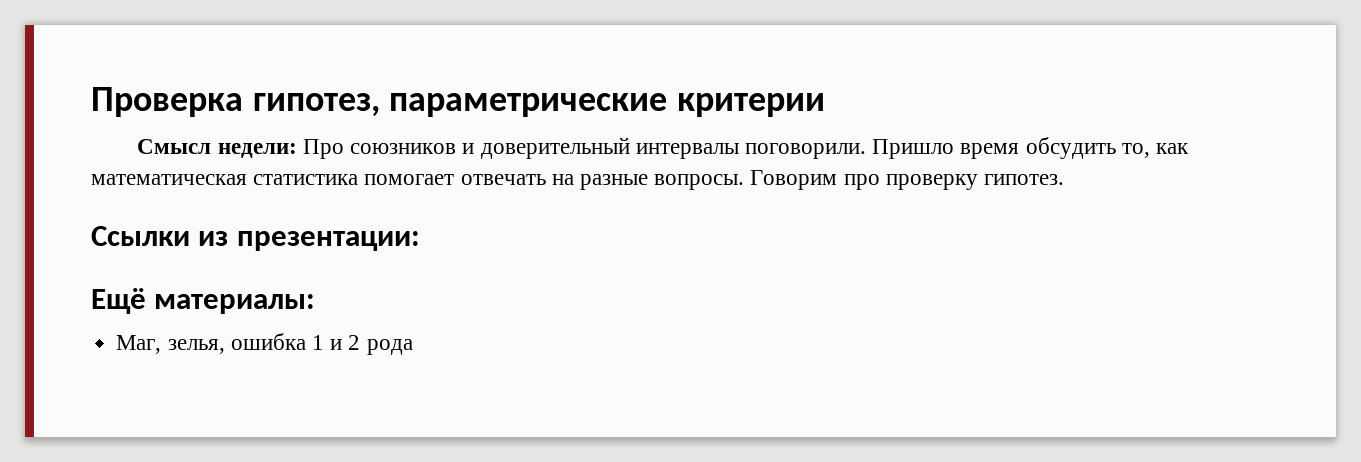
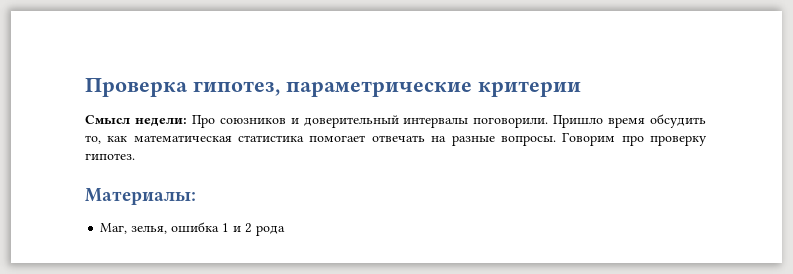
[91,226,420,251] [91,288,316,314] Ссылки из презентации: // Ещё материалы: -> [85,188,196,205] Материалы:

